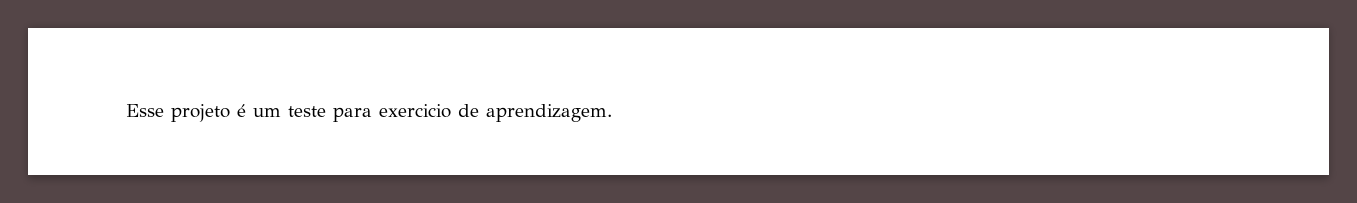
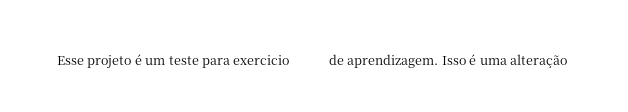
(612, 113) none -> [441,54,567,68] Isso é uma alteração

